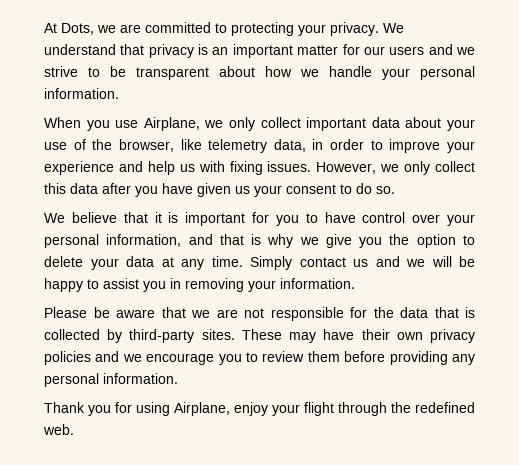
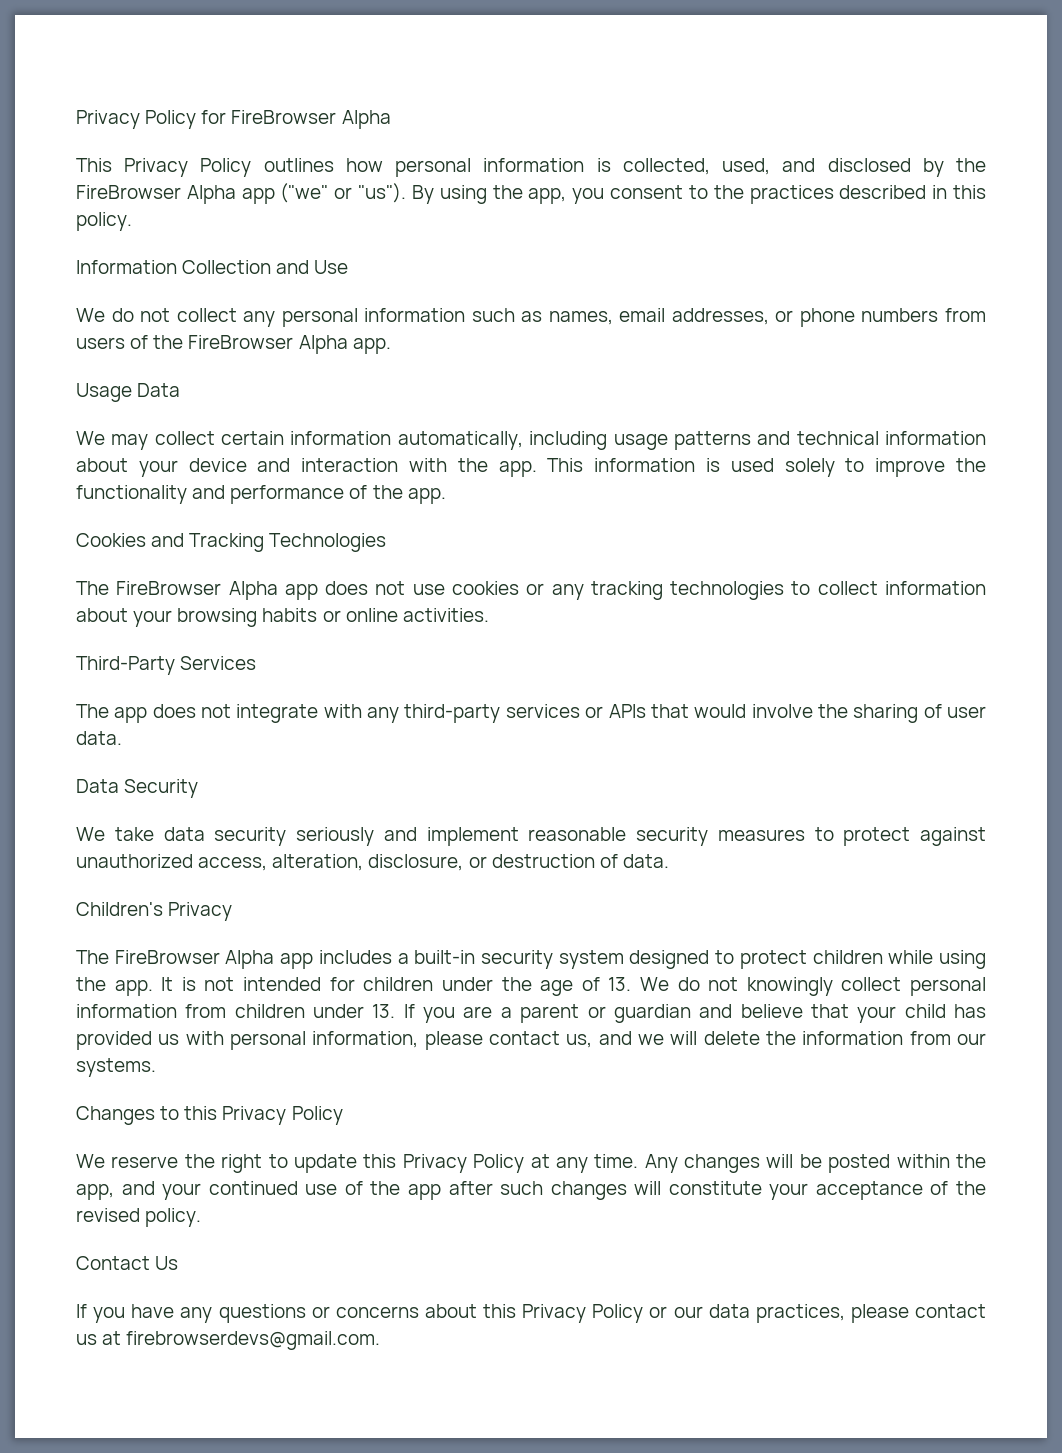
[44,22,404,36] [44,44,476,58] [44,66,475,80] [44,88,119,99] [44,117,476,131] [44,139,475,153] [44,161,475,175] [44,183,395,197] [44,212,475,226] [44,234,475,248] [44,256,475,270] [44,278,355,292] [44,307,475,321] [44,329,476,343] [44,351,475,365] [44,373,178,387] [44,402,475,416] [43,424,74,435] At Dots, we are committed to protecting your privacy. We understand that privacy is an important matter for our users and we strive to be transparent about how we handle your personal information. // When you use Airplane, we only collect important data about your use of the browser, like telemetry data, in order to improve your experience and help us with fixing issues. However, we only collect this data after you have given us your consent to do so. // We believe that it is important for you to have control over your personal information, and that is why we give you the option to delete your data at any time. Simply contact us and we will be happy to assist you in removing your information. // Please be aware that we are not responsible for the data that is collected by third-party sites. These may have their own privacy policies and we encourage you to review them before providing any personal information. // Thank you for using Airplane, enjoy your flight through the redefined web. -> [76,110,391,129] [76,158,987,177] [76,183,987,204] [76,212,132,231] [76,260,349,274] [76,308,986,327] [76,335,391,354] [76,383,181,402] [76,431,987,450] [76,458,986,477] [76,485,446,504] [76,533,387,552] [76,581,987,600] [76,608,489,627] [76,656,257,675] [76,704,987,723] [76,731,122,745] [76,779,199,798] [76,827,986,846] [76,854,669,871] [76,902,233,921] [76,950,986,969] [76,977,986,996] [76,1004,987,1023] [76,1031,987,1050] [76,1058,156,1077] [76,1106,343,1125] [76,1154,987,1173] [76,1181,986,1200] [76,1208,202,1227] [76,1256,179,1270] [76,1304,986,1323] [76,1331,381,1350] Privacy Policy for FireBrowser Alpha // This Privacy Policy outlines how personal information is collected, used, and disclosed by the FireBrowser Alpha app ("we" or "us"). By using the app, you consent to the practices described in this policy. // Information Collection and Use // We do not collect any personal information such as names, email addresses, or phone numbers from users of the FireBrowser Alpha app. // Usage Data // We may collect certain information automatically, including usage patterns and technical information about your device and interaction with the app. This information is used solely to improve the functionality and performance of the app. // Cookies and Tracking Technologies // The FireBrowser Alpha app does not use cookies or any tracking technologies to collect information about your browsing habits or online activities. // Third-Party Services // The app does not integrate with any third-party services or APIs that would involve the sharing of user data. // Data Security // We take data security seriously and implement reasonable security measures to protect against unauthorized access, alteration, disclosure, or destruction of data. // Children's Privacy // The FireBrowser Alpha app includes a built-in security system designed to protect children while using the app. It is not intended for children under the age of 13. We do not knowingly collect personal information from children under 13. If you are a parent or guardian and believe that your child has provided us with personal information, please contact us, and we will delete the information from our systems. // Changes to this Privacy Policy // We reserve the right to update this Privacy Policy at any time. Any changes will be posted within the app, and your continued use of the app after such changes will constitute your acceptance of the revised policy. // Contact Us // If you have any questions or concerns about this Privacy Policy or our data practices, please contact us at firebrowserdevs@gmail.com.

